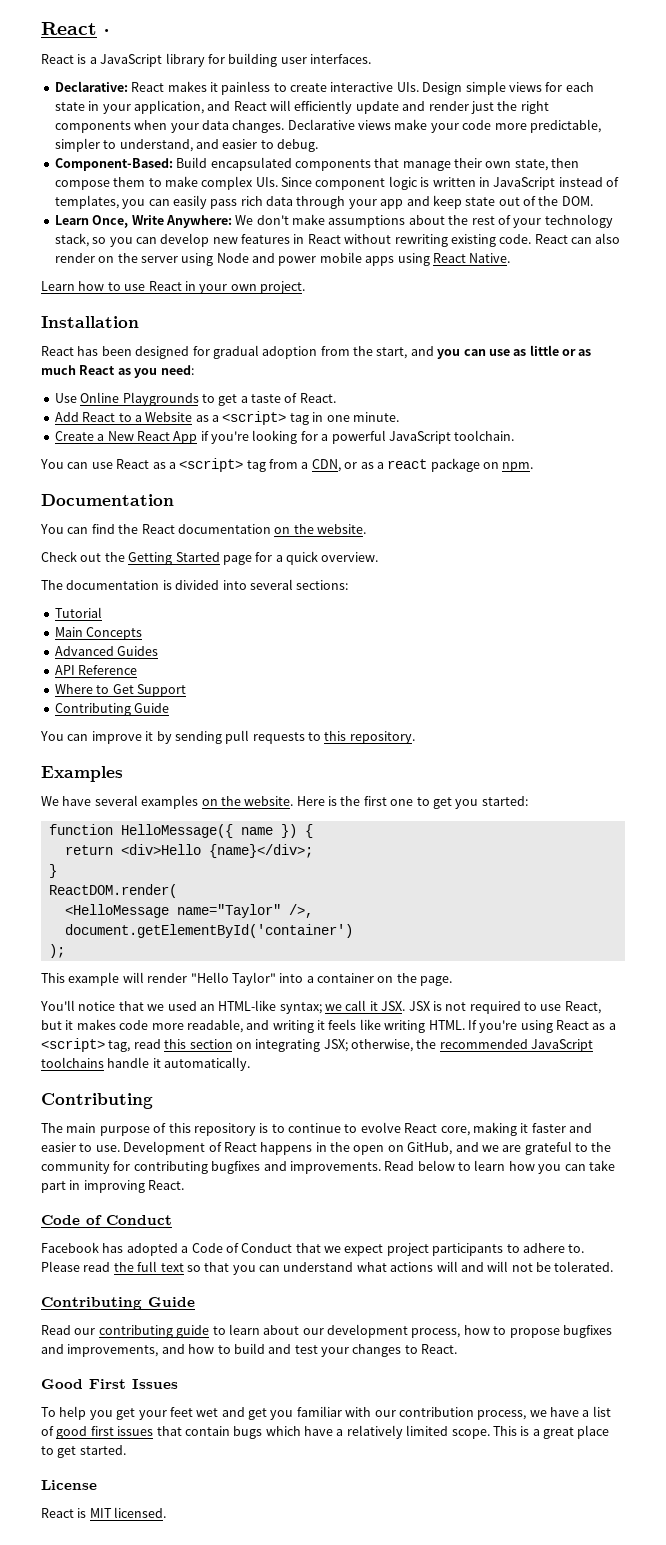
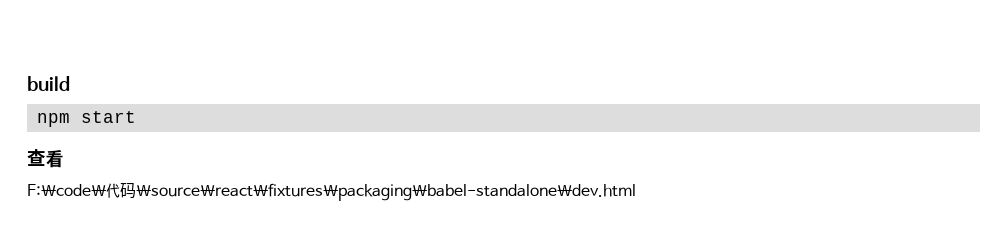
[41,22,109,35] [41,53,371,67] [54,81,594,95] [54,100,549,114] [54,119,601,133] [54,138,318,152] [54,157,580,171] [54,176,619,190] [54,195,593,209] [54,214,613,228] [54,233,621,247] [54,252,511,266] [41,281,305,294] [41,316,139,328] [41,345,592,359] [41,365,194,378] [54,392,336,406] [54,411,399,425] [54,430,515,444] [40,458,534,472] [41,494,174,506] [40,524,366,534] [41,551,379,565] [41,579,349,590] [54,607,102,618] [54,627,143,640] [54,646,159,656] [54,665,138,675] [54,684,186,697] [54,703,170,716] [40,730,415,744] [41,766,123,782] [41,795,528,809] [48,824,313,838] [64,844,313,858] [48,864,57,878] [48,884,177,898] [64,904,313,918] [64,924,353,938] [48,944,65,958] [41,972,453,986] [40,1000,601,1014] [41,1019,616,1033] [41,1038,594,1052] [41,1057,251,1071] [41,1093,153,1109] [41,1122,592,1136] [41,1141,612,1155] [41,1160,615,1174] [41,1180,185,1193] [41,1215,172,1225] [41,1242,585,1256] [41,1261,614,1275] [41,1297,195,1310] [41,1324,612,1338] [41,1343,458,1357] [41,1379,178,1389] [41,1406,611,1420] [41,1425,610,1439] [41,1445,126,1458] [41,1480,97,1490] [41,1507,167,1518] React · // React is a JavaScript library for building user interfaces. // Declarative: React makes it painless to create interactive UIs. Design simple views for each state in your application, and React will efficiently update and render just the right components when your data changes. Declarative views make your code more predictable, simpler to understand, and easier to debug. // Component-Based: Build encapsulated components that manage their own state, then compose them to make complex UIs. Since component logic is written in JavaScript instead of templates, you can easily pass rich data through your app and keep state out of the DOM. // Learn Once, Write Anywhere: We don't make assumptions about the rest of your technology stack, so you can develop new features in React without rewriting existing code. React can also render on the server using Node and power mobile apps using React Native. // Learn how to use React in your own project. // Installation // React has been designed for gradual adoption from the start, and you can use as little or as much React as you need: // Use Online Playgrounds to get a taste of React. // Add React to a Website as a <script> tag in one minute. // Create a New React App if you're looking for a powerful JavaScript toolchain. // You can use React as a <script> tag from a CDN, or as a react package on npm. // Documentation // You can find the React documentation on the website. // Check out the Getting Started page for a quick overview. // The documentation is divided into several sections: // Tutorial // Main Concepts // Advanced Guides // API Reference // Where to Get Support // Contributing Guide // You can improve it by sending pull requests to this repository. // Examples // We have several examples on the website. Here is the first one to get you started: // function HelloMessage({ name }) { // return <div>Hello {name}</div>; // } // ReactDOM.render( // <HelloMessage name="Taylor" />, // document.getElementById('container') // ); // This example will render "Hello Taylor" into a container on the page. // You'll notice that we used an HTML-like syntax; we call it JSX. JSX is not required to use React, but it makes code more readable, and writing it feels like writing HTML. If you're using React as a <script> tag, read this section on integrating JSX; otherwise, the recommended JavaScript toolchains handle it automatically. // Contributing // The main purpose of this repository is to continue to evolve React core, making it faster and easier to use. Development of React happens in the open on GitHub, and we are grateful to the community for contributing bugfixes and improvements. Read below to learn how you can take part in improving React. // Code of Conduct // Facebook has adopted a Code of Conduct that we expect project participants to adhere to. Please read the full text so that you can understand what actions will and will not be tolerated. // Contributing Guide // Read our contributing guide to learn about our development process, how to propose bugfixes and improvements, and how to build and test your changes to React. // Good First Issues // To help you get your feet wet and get you familiar with our contribution process, we have a list of good first issues that contain bugs which have a relatively limited scope. This is a great place to get started. // License // React is MIT licensed. -> [27,76,70,91] [36,111,136,127] [27,149,63,168] [27,182,636,201] build // npm start // 查看 // F:\code\代码\source\react\fixtures\packaging\babel-standalone\dev.html

